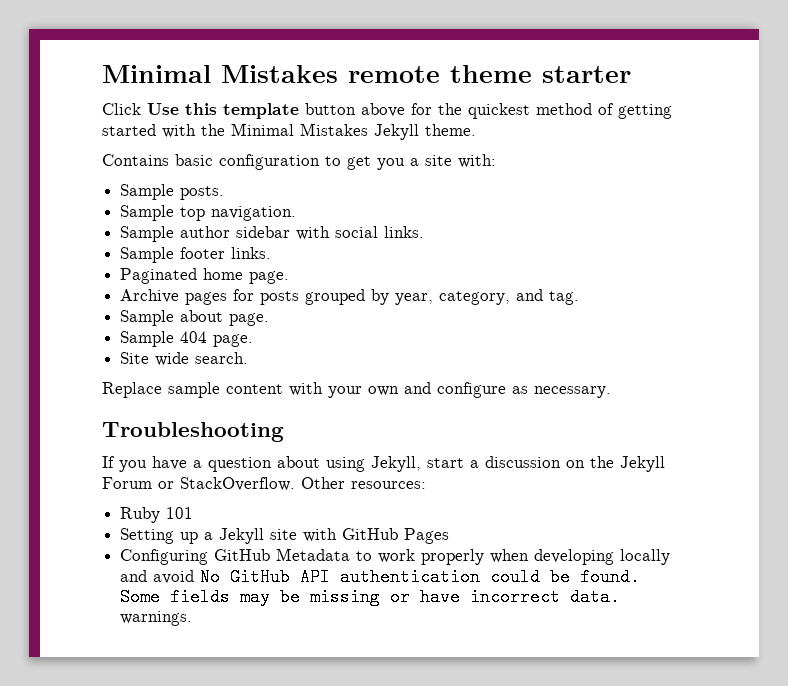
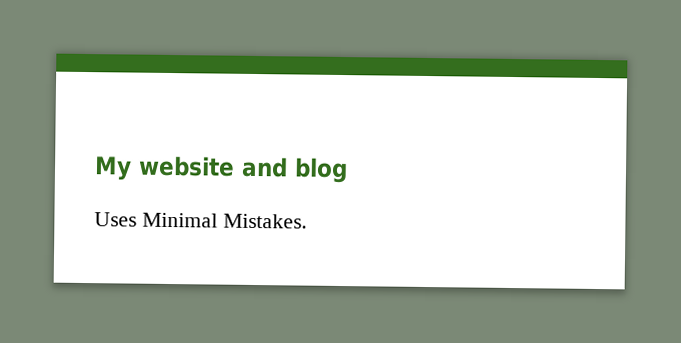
[102,65,631,83] [102,103,672,119] [102,123,476,140] [102,154,496,170] [120,184,225,200] [120,205,297,221] [120,226,425,242] [120,247,272,263] [120,268,290,284] [120,289,580,305] [120,310,270,326] [120,331,254,347] [120,352,249,366] [102,382,611,398] [102,422,284,442] [102,456,665,472] [102,477,426,491] [120,507,194,523] [120,528,450,544] [120,548,671,565] [120,568,641,586] [120,588,621,606] [120,611,193,626] Minimal Mistakes remote theme starter // Click Use this template button above for the quickest method of getting started with the Minimal Mistakes Jekyll theme. // Contains basic configuration to get you a site with: // Sample posts. // Sample top navigation. // Sample author sidebar with social links. // Sample footer links. // Paginated home page. // Archive pages for posts grouped by year, category, and tag. // Sample about page. // Sample 404 page. // Site wide search. // Replace sample content with your own and configure as necessary. // Troubleshooting // If you have a question about using Jekyll, start a discussion on the Jekyll Forum or StackOverflow. Other resources: // Ruby 101 // Setting up a Jekyll site with GitHub Pages // Configuring GitHub Metadata to work properly when developing locally and avoid No GitHub API authentication could be found. Some fields may be missing or have incorrect data. warnings. -> [94,155,348,184] [94,212,307,229] My website and blog // Uses Minimal Mistakes.

